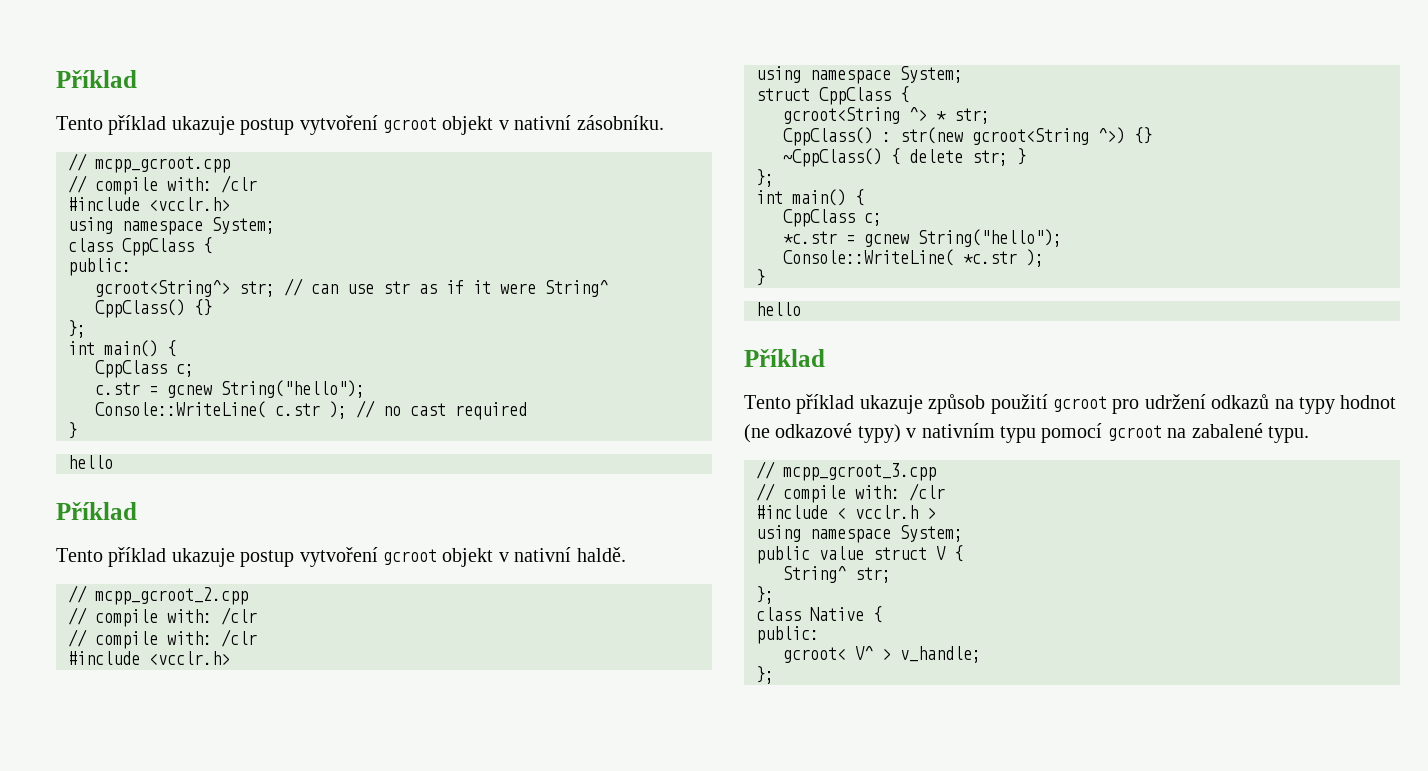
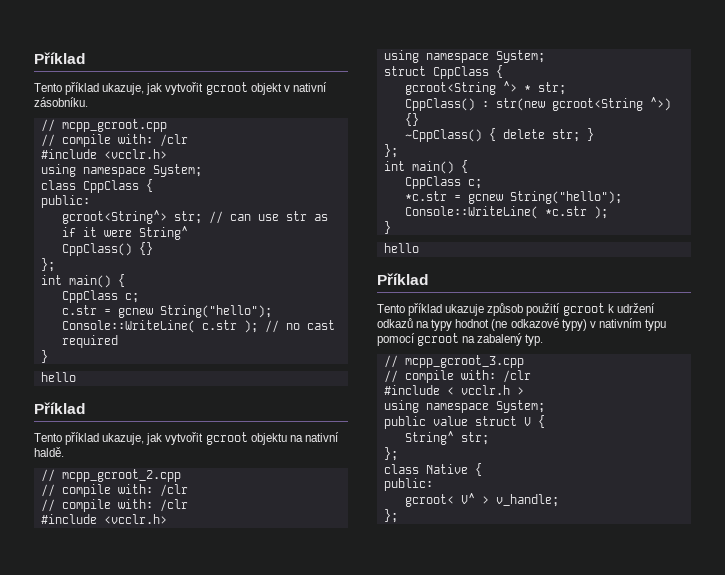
[56,70,137,88] [56,115,378,135] Příklad // Tento příklad ukazuje postup vytvoření -> [34,52,85,64] [34,82,204,95] Příklad // Tento příklad ukazuje, jak vytvořit
[171,547,509,567] ukazuje postup vytvoření gcroot objekt v -> [102,432,303,445] ukazuje, jak vytvořit gcroot objektu na
[1112,399,1140,414] pro -> [607,304,614,313] k
[1191,423,1309,443] zabalené typu. -> [477,333,544,346] zabalený typ.

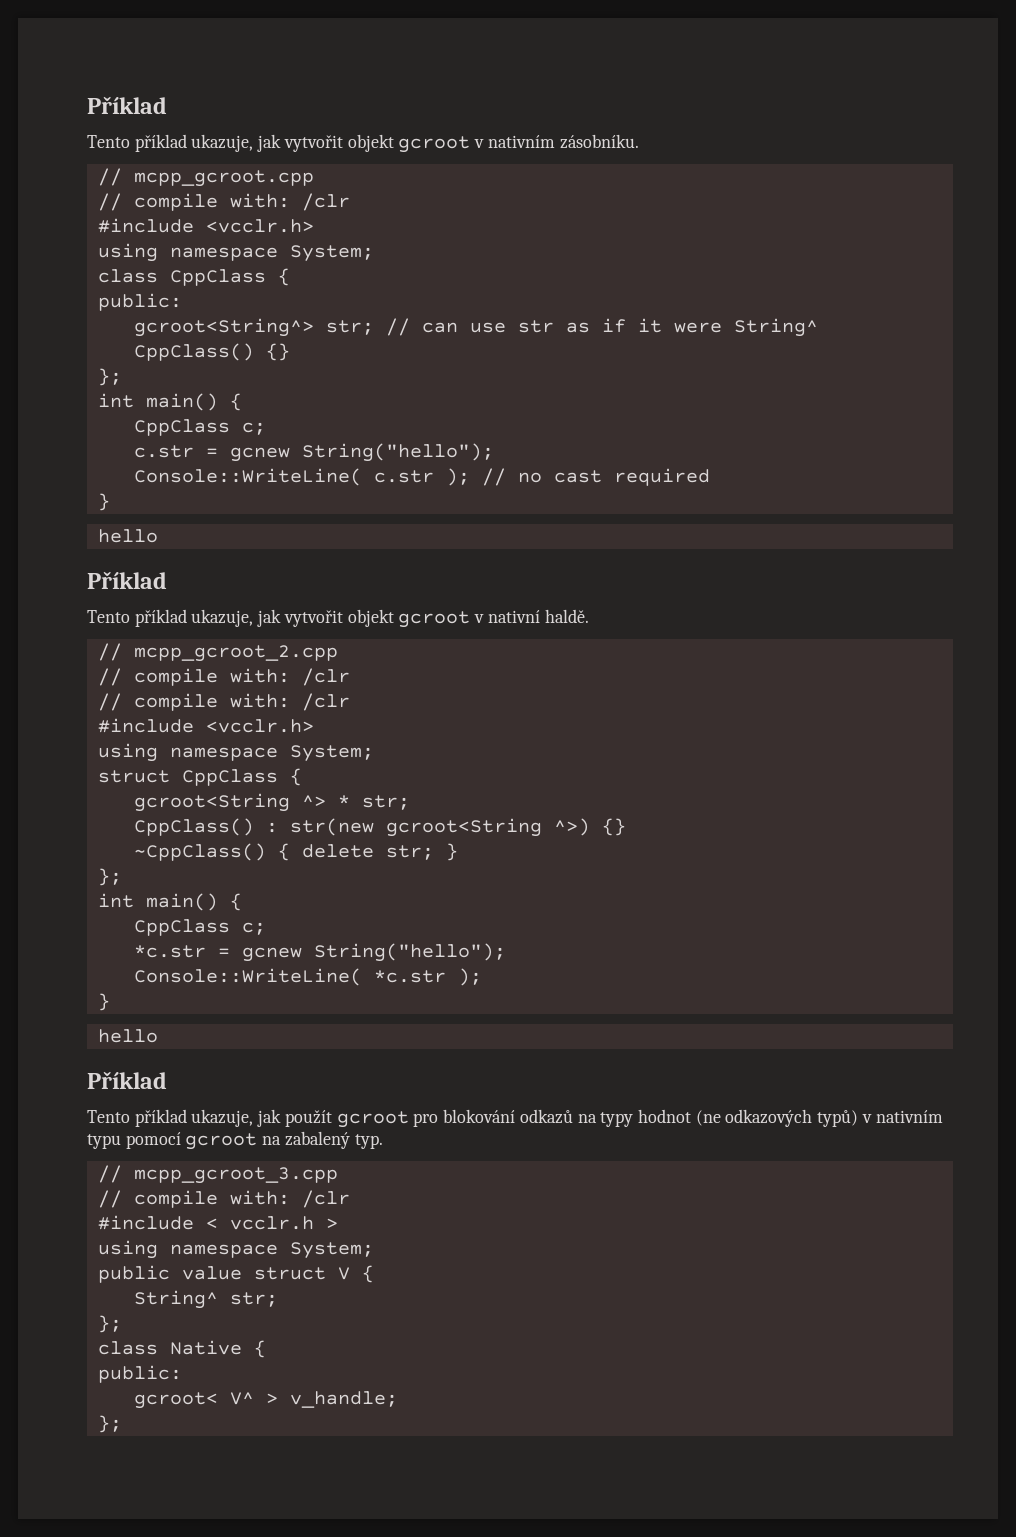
[34,52,85,64] [34,82,327,95] Příklad // Tento příklad ukazuje, jak vytvořit gcroot objekt v nativní -> [87,96,167,114] [87,134,555,153] Příklad // Tento příklad ukazuje, jak vytvořit objekt gcroot v nativním
[205,432,303,445] gcroot objektu na -> [347,609,485,628] objekt gcroot v
[445,303,655,316] ukazuje způsob použití gcroot k udržení -> [191,1109,516,1128] ukazuje, jak použít gcroot pro blokování
[510,318,587,331] odkazové typy) -> [725,1109,859,1127] odkazových typů)

